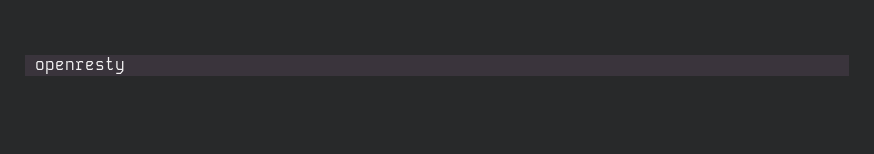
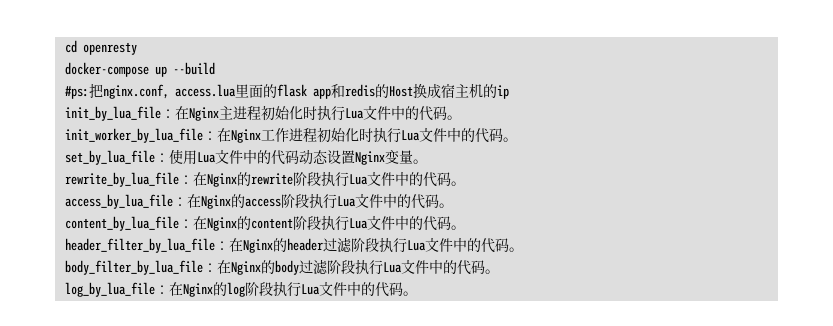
(34, 65) none -> [65,40,78,53] cd
(125, 65) none -> [65,62,216,77] [65,83,510,99] [65,105,462,121] [65,127,518,143] [65,149,428,165] [65,171,466,187] [65,193,454,209] [65,215,466,231] [65,237,524,253] [65,259,500,275] [65,281,418,297] // docker-compose up --build // #ps:把nginx.conf, access.lua里面的flask app和redis的Host换成宿主机的ip // init_by_lua_file：在Nginx主进程初始化时执行Lua文件中的代码。 // init_worker_by_lua_file：在Nginx工作进程初始化时执行Lua文件中的代码。 // set_by_lua_file：使用Lua文件中的代码动态设置Nginx变量。 // rewrite_by_lua_file：在Nginx的rewrite阶段执行Lua文件中的代码。 // access_by_lua_file：在Nginx的access阶段执行Lua文件中的代码。 // content_by_lua_file：在Nginx的content阶段执行Lua文件中的代码。 // header_filter_by_lua_file：在Nginx的header过滤阶段执行Lua文件中的代码。 // body_filter_by_lua_file：在Nginx的body过滤阶段执行Lua文件中的代码。 // log_by_lua_file：在Nginx的log阶段执行Lua文件中的代码。

